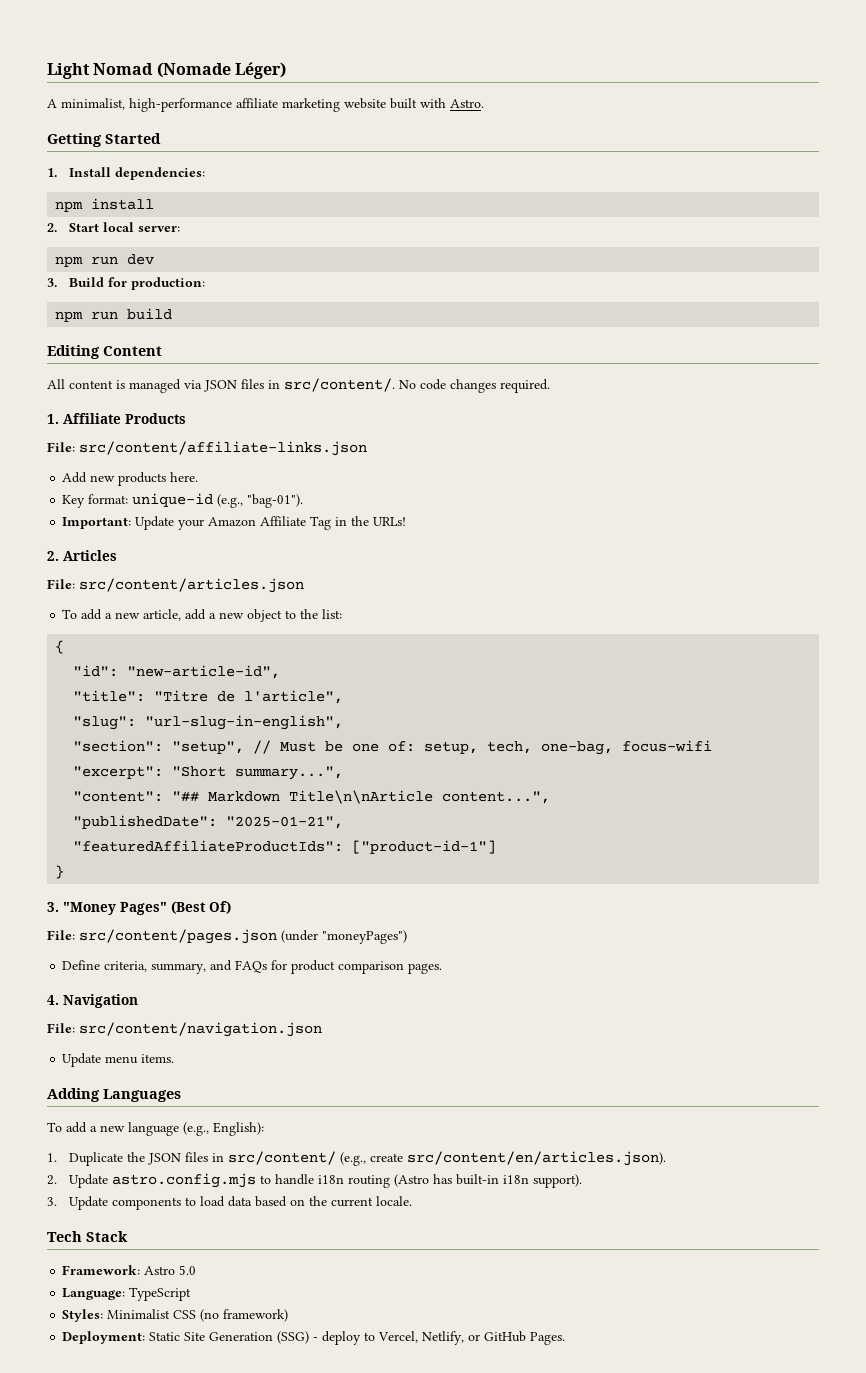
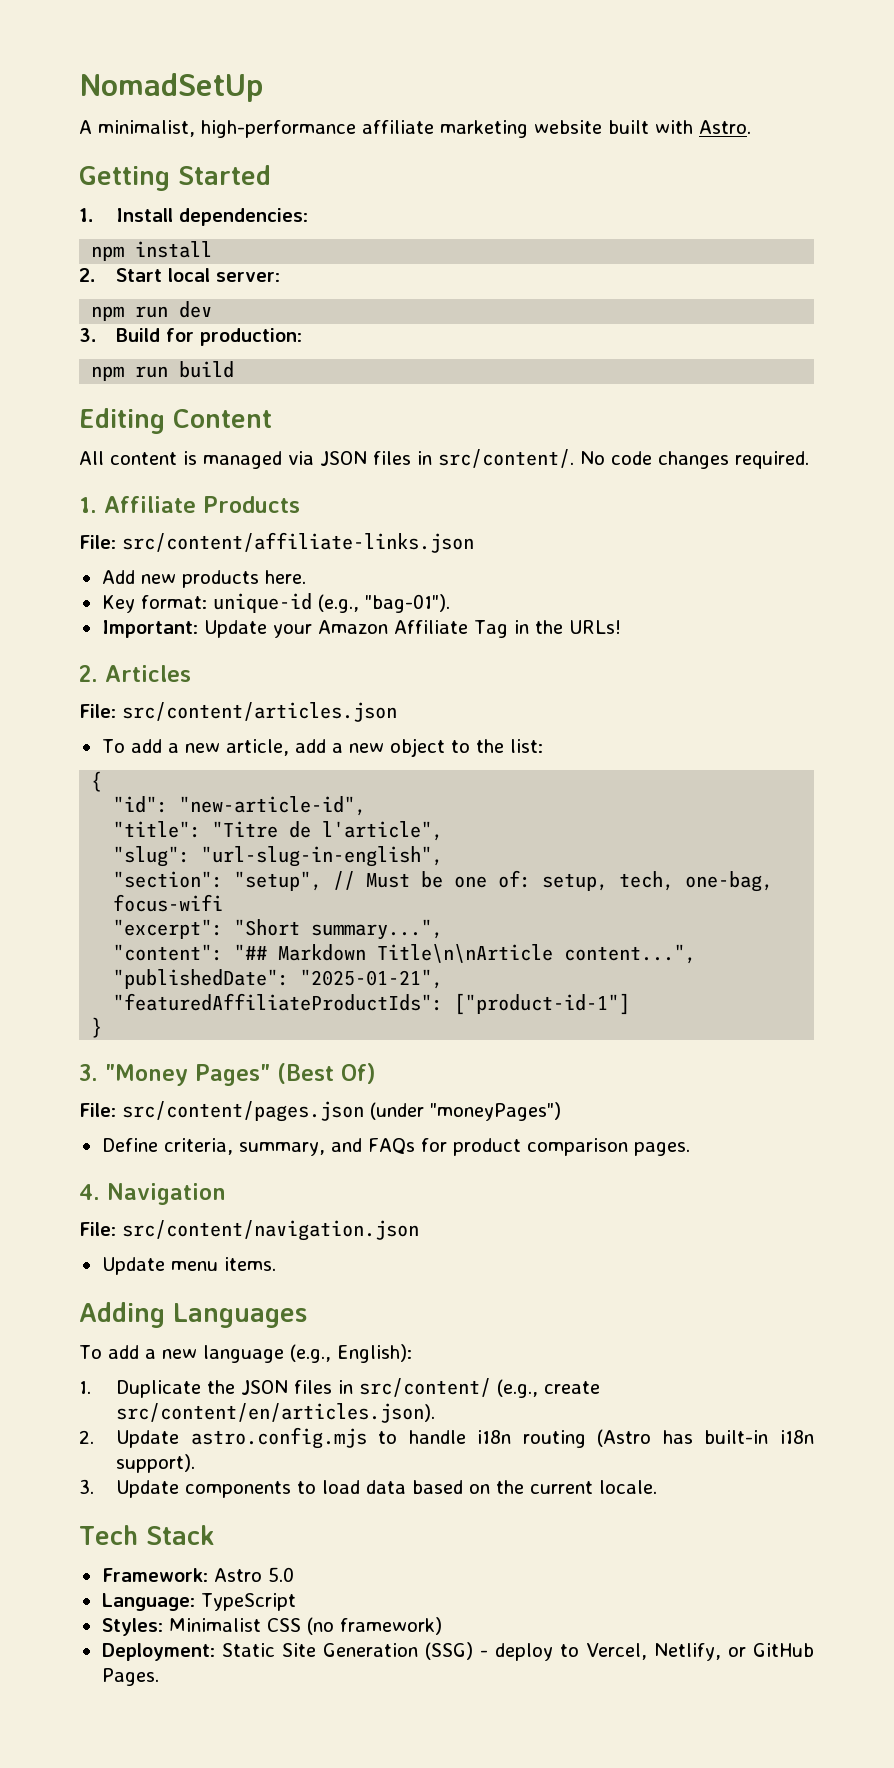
[47,62,286,79] Light Nomad (Nomade Léger) -> [79,73,263,102] NomadSetUp

